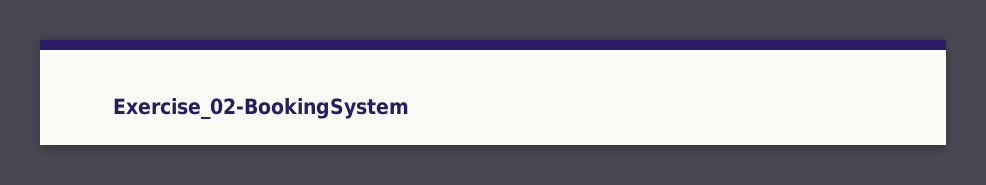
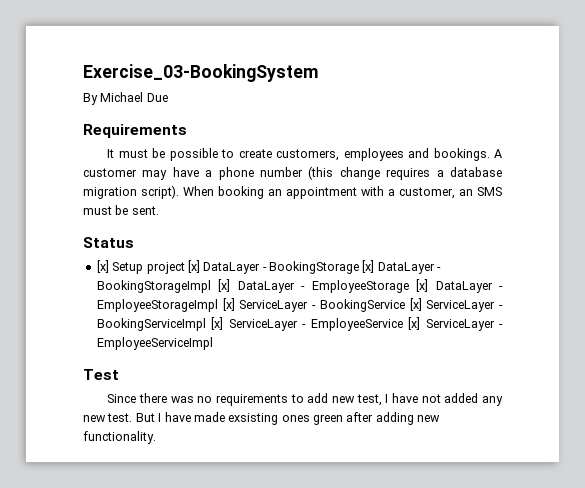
[113,98,409,119] Exercise_02-BookingSystem -> [83,64,319,82] [83,92,168,105] [83,124,187,138] [107,148,503,161] [83,166,502,180] [83,185,502,199] [83,205,159,215] [83,237,134,248] [96,260,442,274] [96,279,504,293] [96,298,503,312] [96,317,504,331] [96,337,213,350] [83,369,119,380] [107,393,504,406] [83,412,441,425] [83,431,156,444] Exercise_03-BookingSystem // By Michael Due // Requirements // It must be possible to create customers, employees and bookings. A customer may have a phone number (this change requires a database migration script). When booking an appointment with a customer, an SMS must be sent. // Status // [x] Setup project [x] DataLayer - BookingStorage [x] DataLayer - BookingStorageImpl [x] DataLayer - EmployeeStorage [x] DataLayer - EmployeeStorageImpl [x] ServiceLayer - BookingService [x] ServiceLayer - BookingServiceImpl [x] ServiceLayer - EmployeeService [x] ServiceLayer - EmployeeServiceImpl // Test // Since there was no requirements to add new test, I have not added any new test. But I have made exsisting ones green after adding new functionality.

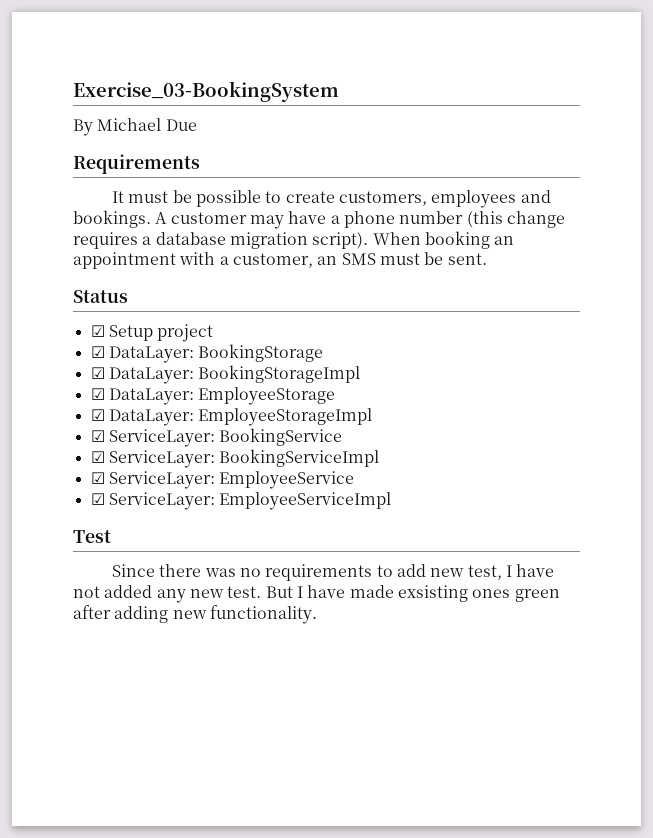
[96,260,109,273] [x] -> [90,325,105,337] ☑
[187,260,442,274] [96,279,504,293] [96,298,503,312] [96,317,504,331] [x] DataLayer - BookingStorage [x] DataLayer - BookingStorageImpl [x] DataLayer - EmployeeStorage [x] DataLayer - EmployeeStorageImpl [x] ServiceLayer - BookingService [x] ServiceLayer - BookingServiceImpl [x] ServiceLayer - EmployeeService [x] ServiceLayer - -> [90,344,324,363] [90,365,361,384] [90,387,336,405] [90,408,373,426] [90,428,343,447] [90,449,380,468] [90,471,355,489] [90,492,215,510] // ☑ DataLayer: BookingStorage // ☑ DataLayer: BookingStorageImpl // ☑ DataLayer: EmployeeStorage // ☑ DataLayer: EmployeeStorageImpl // ☑ ServiceLayer: BookingService // ☑ ServiceLayer: BookingServiceImpl // ☑ ServiceLayer: EmployeeService // ☑ ServiceLayer:

